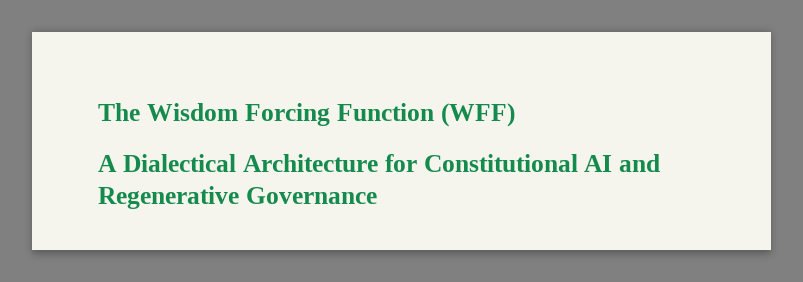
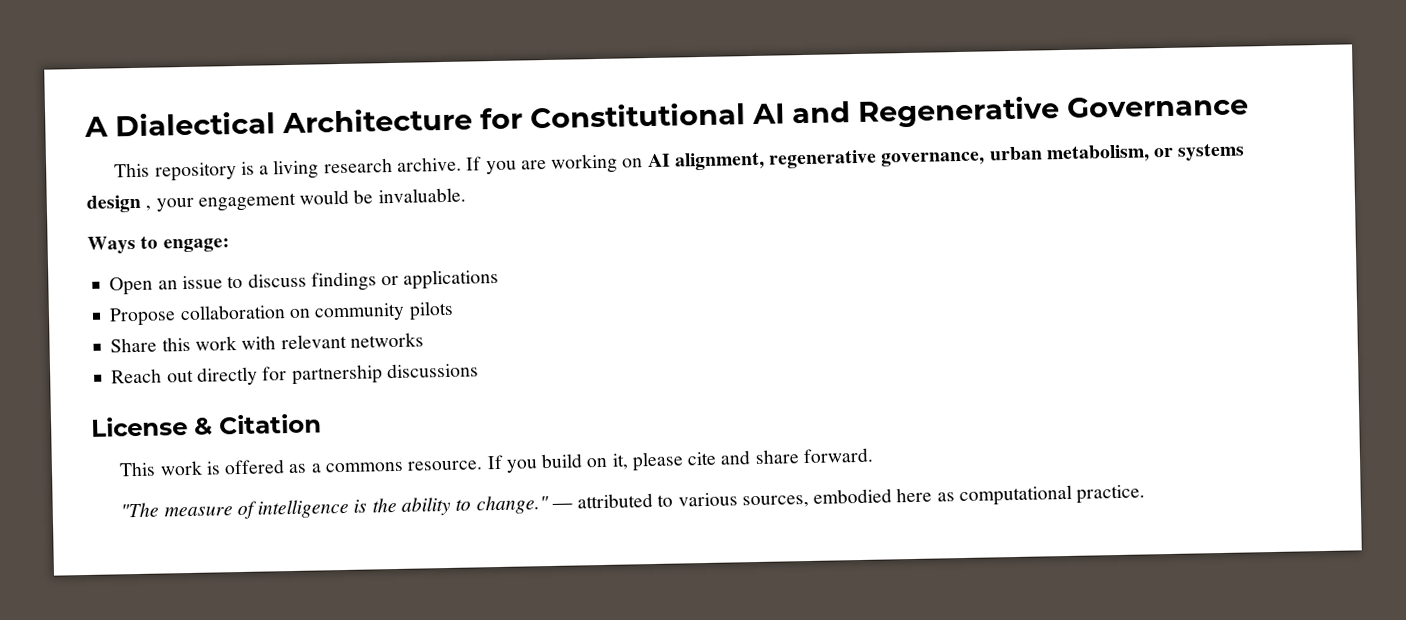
[98,103,515,127] The Wisdom Forcing Function (WFF) // -> (84, 126) none
(377, 195) none -> [114,142,1246,182] [86,187,466,213] [87,235,230,254] [109,268,500,296] [109,300,454,327] [110,332,424,353] [111,362,479,386] [90,413,322,437] [119,447,873,477] [120,484,1146,520] // This repository is a living research archive. If you are working on AI alignment, regenerative governance, urban metabolism, or systems design , your engagement would be invaluable. // Ways to engage: // Open an issue to discuss findings or applications // Propose collaboration on community pilots // Share this work with relevant networks // Reach out directly for partnership discussions // License & Citation // This work is offered as a commons resource. If you build on it, please cite and share forward. // "The measure of intelligence is the ability to change." — attributed to various sources, embodied here as computational practice.

